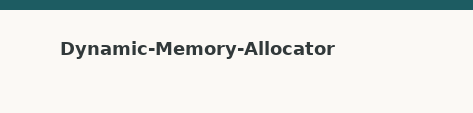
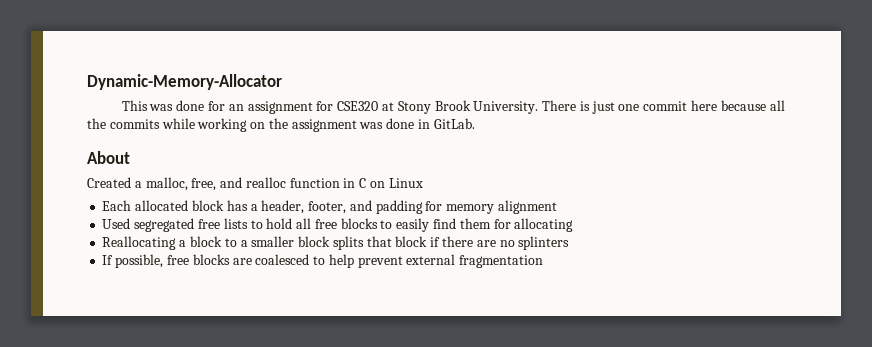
(335, 50) none -> [121,100,785,114] [87,118,475,132] [87,151,130,164] [87,177,423,191] [102,200,557,214] [102,218,574,232] [102,236,570,250] [102,254,544,268] // This was done for an assignment for CSE320 at Stony Brook University. There is just one commit here because all the commits while working on the assignment was done in GitLab. // About // Created a malloc, free, and realloc function in C on Linux // Each allocated block has a header, footer, and padding for memory alignment // Used segregated free lists to hold all free blocks to easily find them for allocating // Reallocating a block to a smaller block splits that block if there are no splinters // If possible, free blocks are coalesced to help prevent external fragmentation

